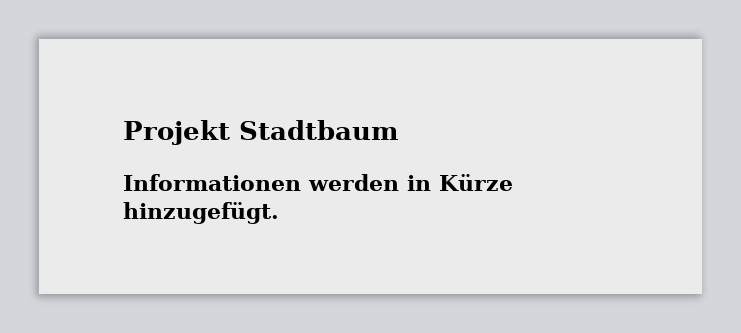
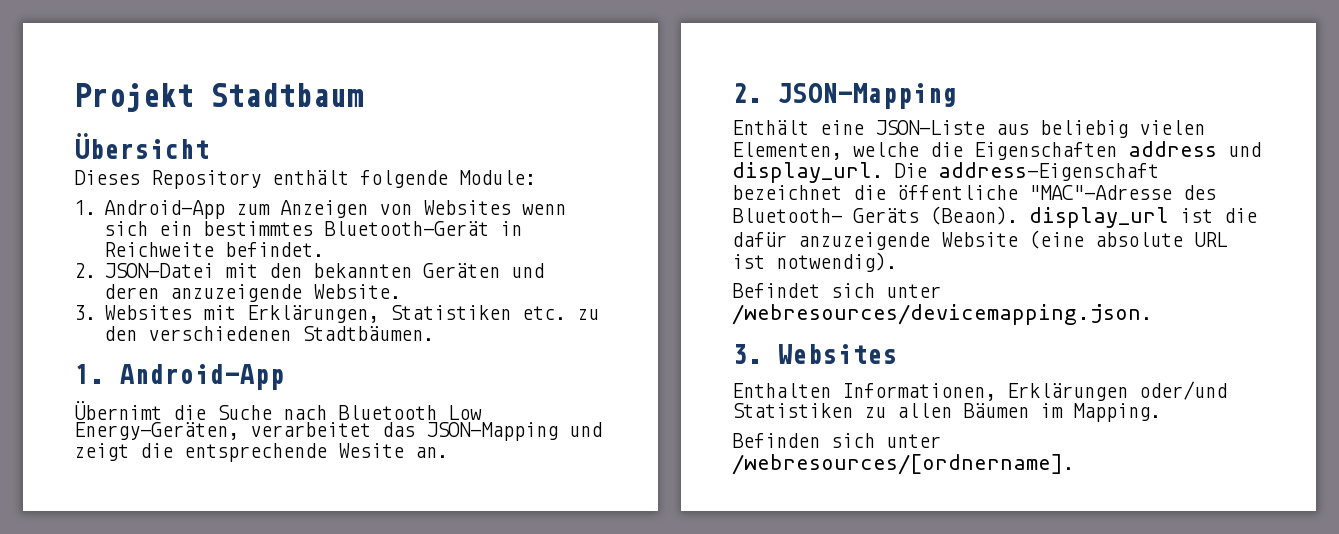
[123,174,513,191] [123,202,279,224] Informationen werden in Kürze hinzugefügt. -> [74,133,209,159] [74,170,536,189] [74,200,567,219] [104,221,523,236] [104,242,325,257] [74,263,545,278] [104,284,402,302] [74,305,600,323] [104,326,435,341] [74,364,284,390] [74,401,482,420] [74,422,602,441] [74,443,448,462] [732,83,957,109] [732,120,1205,138] [732,141,1261,160] [732,162,1159,183] [732,185,1216,200] [732,206,1257,228] [732,230,1227,250] [732,252,897,272] [732,283,941,298] [732,304,1152,325] [732,344,897,364] [732,381,1227,401] [732,403,1161,422] [732,433,941,448] [732,454,1074,475] Übersicht // Dieses Repository enthält folgende Module: // 1. Android-App zum Anzeigen von Websites wenn sich ein bestimmtes Bluetooth-Gerät in Reichweite befindet. // 2. JSON-Datei mit den bekannten Geräten und deren anzuzeigende Website. // 3. Websites mit Erklärungen, Statistiken etc. zu den verschiedenen Stadtbäumen. // 1. Android-App // Übernimt die Suche nach Bluetooth Low Energy-Geräten, verarbeitet das JSON-Mapping und zeigt die entsprechende Wesite an. // 2. JSON-Mapping // Enthält eine JSON-Liste aus beliebig vielen Elementen, welche die Eigenschaften address und display_url. Die address-Eigenschaft bezeichnet die öffentliche "MAC"-Adresse des Bluetooth- Geräts (Beaon). display_url ist die dafür anzuzeigende Website (eine absolute URL ist notwendig). // Befindet sich unter /webresources/devicemapping.json. // 3. Websites // Enthalten Informationen, Erklärungen oder/und Statistiken zu allen Bäumen im Mapping. // Befinden sich unter /webresources/[ordnername].

